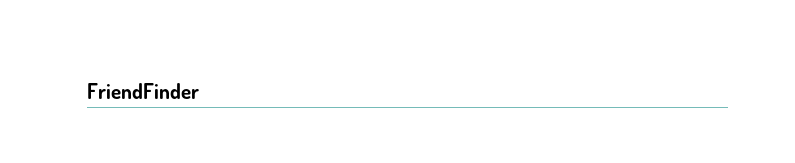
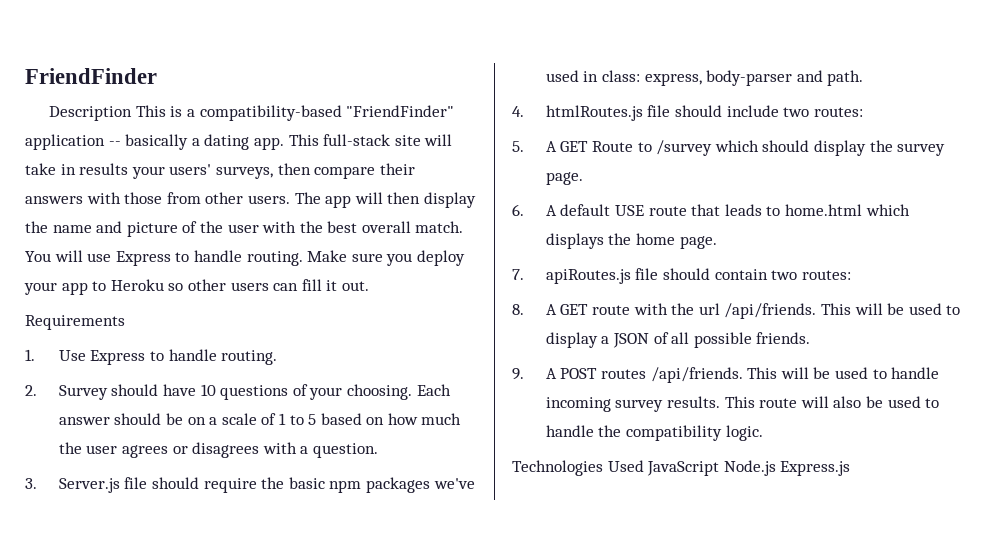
(199, 91) none -> [49,105,455,121] [25,134,453,150] [25,163,415,179] [25,192,476,208] [25,221,464,237] [25,250,465,266] [24,279,369,295] [25,315,125,330] [25,349,278,365] [25,384,451,400] [58,413,462,425] [58,442,378,458] [25,477,475,493] [545,70,864,86] [512,105,863,121] [512,140,946,156] [545,172,583,185] [512,204,910,216] [545,233,717,249] [512,268,851,284] [512,303,961,319] [545,332,811,348] [512,367,940,383] [545,396,940,412] [545,425,763,441] [512,460,851,476] // Description This is a compatibility-based "FriendFinder" application -- basically a dating app. This full-stack site will take in results your users' surveys, then compare their answers with those from other users. The app will then display the name and picture of the user with the best overall match. You will use Express to handle routing. Make sure you deploy your app to Heroku so other users can fill it out. // Requirements // 1. Use Express to handle routing. // 2. Survey should have 10 questions of your choosing. Each answer should be on a scale of 1 to 5 based on how much the user agrees or disagrees with a question. // 3. Server.js file should require the basic npm packages we've used in class: express, body-parser and path. // 4. htmlRoutes.js file should include two routes: // 5. A GET Route to /survey which should display the survey page. // 6. A default USE route that leads to home.html which displays the home page. // 7. apiRoutes.js file should contain two routes: // 8. A GET route with the url /api/friends. This will be used to display a JSON of all possible friends. // 9. A POST routes /api/friends. This will be used to handle incoming survey results. This route will also be used to handle the compatibility logic. // Technologies Used JavaScript Node.js Express.js

